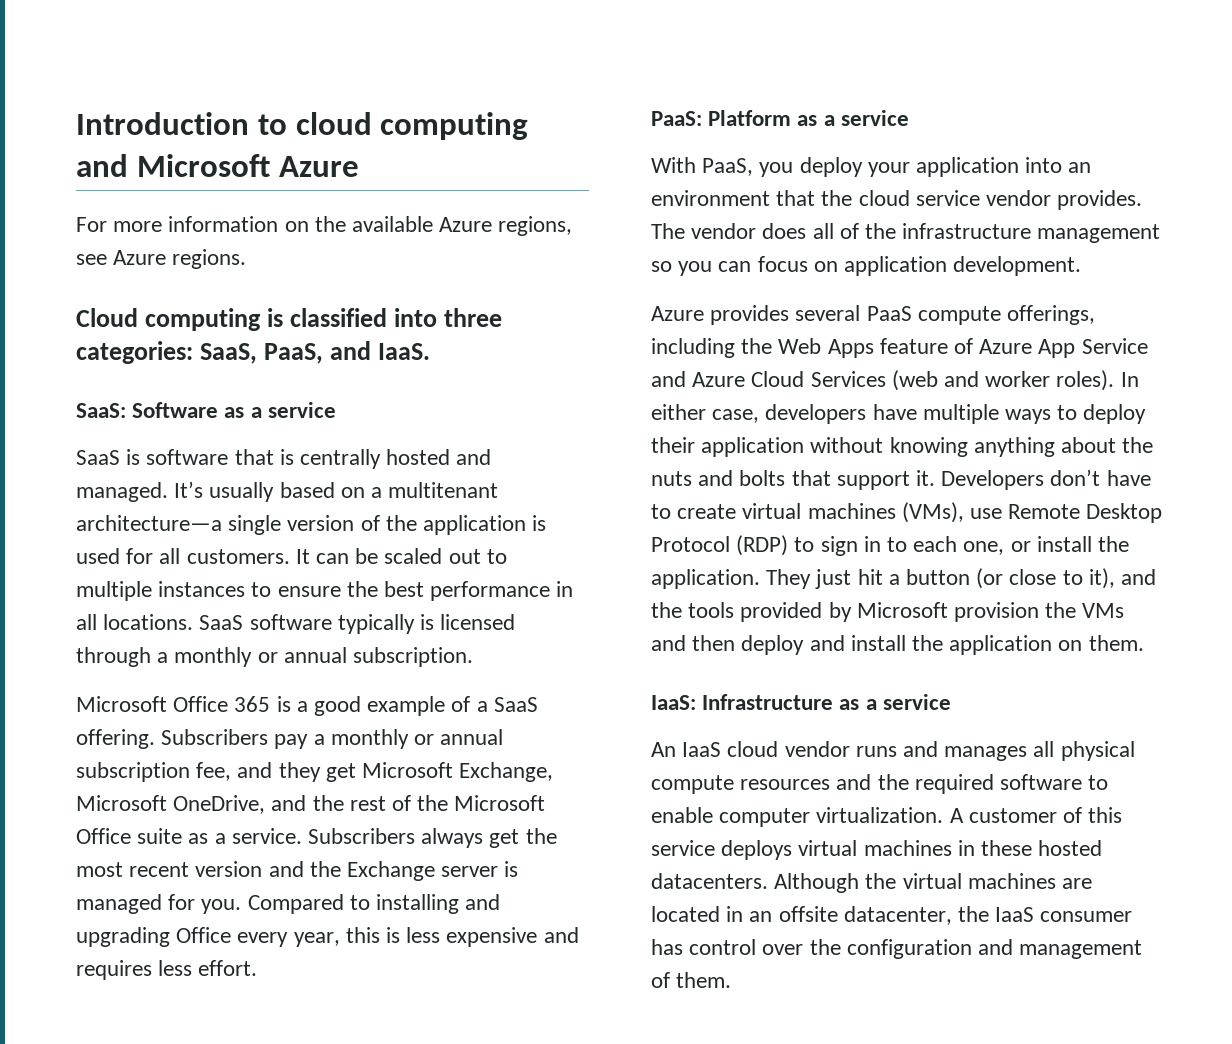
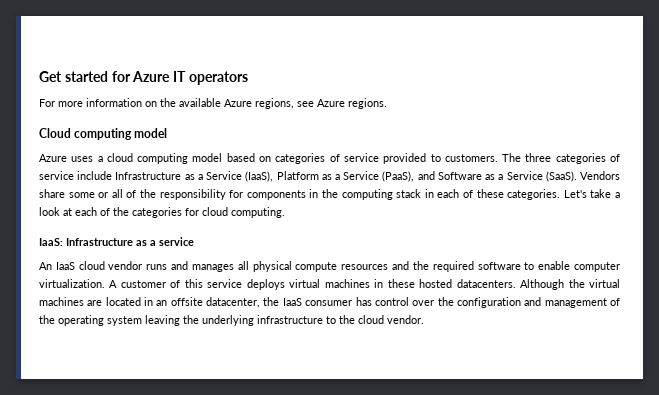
[76,112,529,140] [76,154,359,177] Introduction to cloud computing and Microsoft Azure -> [39,71,248,85] Get started for Azure IT operators
[267,308,503,327] [76,341,431,364] [76,402,336,418] [76,449,492,469] [76,481,499,502] [76,515,547,535] [76,548,507,564] [76,581,574,601] [76,614,516,634] [76,647,474,667] [76,696,538,716] [76,729,504,749] [76,762,554,782] [76,795,546,814] [76,828,557,848] [76,861,519,881] [76,894,501,914] [76,927,579,947] [76,960,258,980] [651,110,909,126] [651,157,1092,177] [651,190,1143,210] [651,223,1161,243] [651,256,1082,276] [651,305,1096,325] [651,338,1148,358] [651,370,1139,391] [651,404,1147,424] [651,437,1154,457] [651,469,1151,490] [651,502,1163,523] [651,535,1130,556] [651,568,1157,589] [651,602,1125,622] [651,635,1144,655] is classified into three categories: SaaS, PaaS, and IaaS. // SaaS: Software as a service // SaaS is software that is centrally hosted and managed. It’s usually based on a multitenant architecture—a single version of the application is used for all customers. It can be scaled out to multiple instances to ensure the best performance in all locations. SaaS software typically is licensed through a monthly or annual subscription. // Microsoft Office 365 is a good example of a SaaS offering. Subscribers pay a monthly or annual subscription fee, and they get Microsoft Exchange, Microsoft OneDrive, and the rest of the Microsoft Office suite as a service. Subscribers always get the most recent version and the Exchange server is managed for you. Compared to installing and upgrading Office every year, this is less expensive and requires less effort. // PaaS: Platform as a service // With PaaS, you deploy your application into an environment that the cloud service vendor provides. The vendor does all of the infrastructure management so you can focus on application development. // Azure provides several PaaS compute offerings, including the Web Apps feature of Azure App Service and Azure Cloud Services (web and worker roles). In either case, developers have multiple ways to deploy their application without knowing anything about the nuts and bolts that support it. Developers don’t have to create virtual machines (VMs), use Remote Desktop Protocol (RDP) to sign in to each one, or install the application. They just hit a button (or close to it), and the tools provided by Microsoft provision the VMs and then deploy and install the application on them. -> [134,128,168,138] [39,153,620,164] [39,171,620,182] [39,189,621,200] [39,207,285,218] model // Azure uses a cloud computing model based on categories of service provided to customers. The three categories of service include Infrastructure as a Service (IaaS), Platform as a Service (PaaS), and Software as a Service (SaaS). Vendors share some or all of the responsibility for components in the computing stack in each of these categories. Let's take a look at each of the categories for cloud computing.
[676,972,732,988] them. -> [39,315,424,326] the operating system leaving the underlying infrastructure to the cloud vendor.

